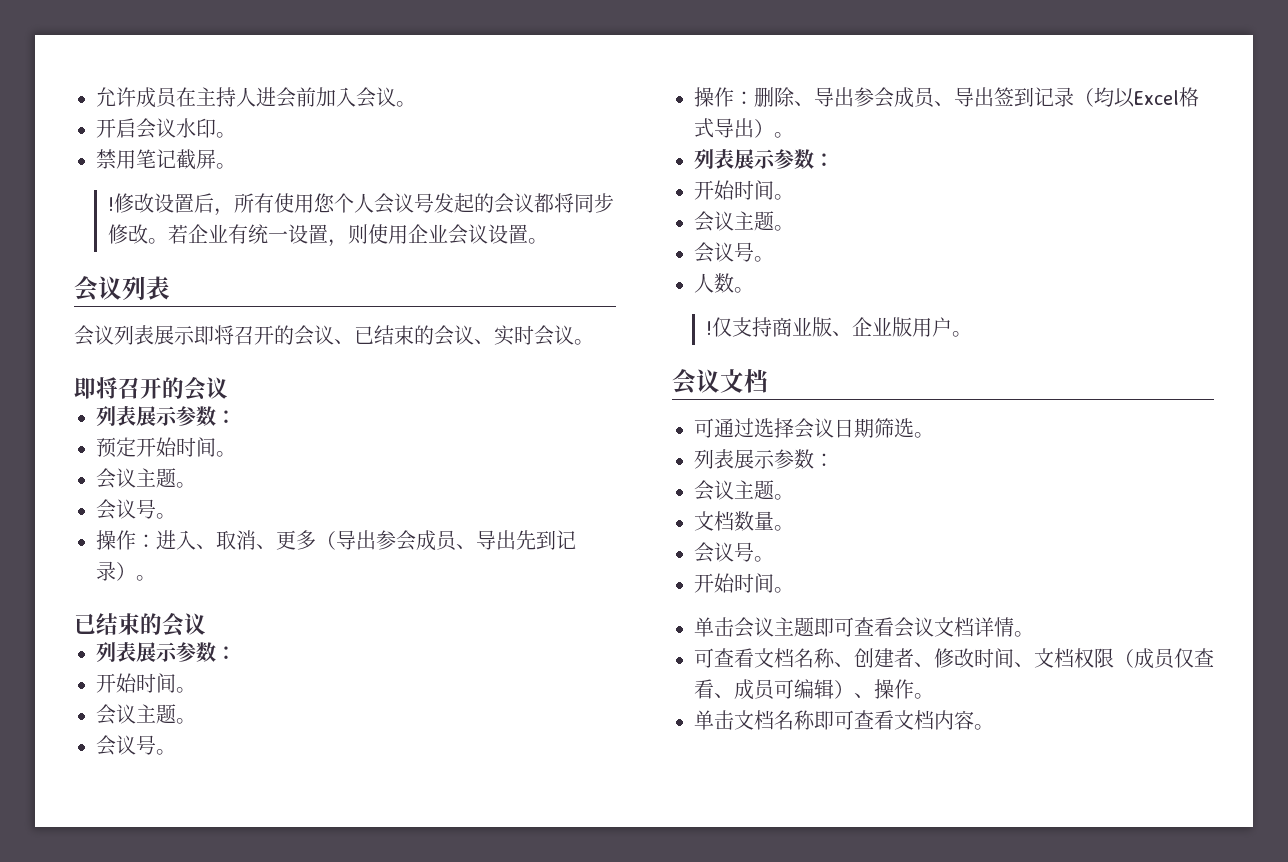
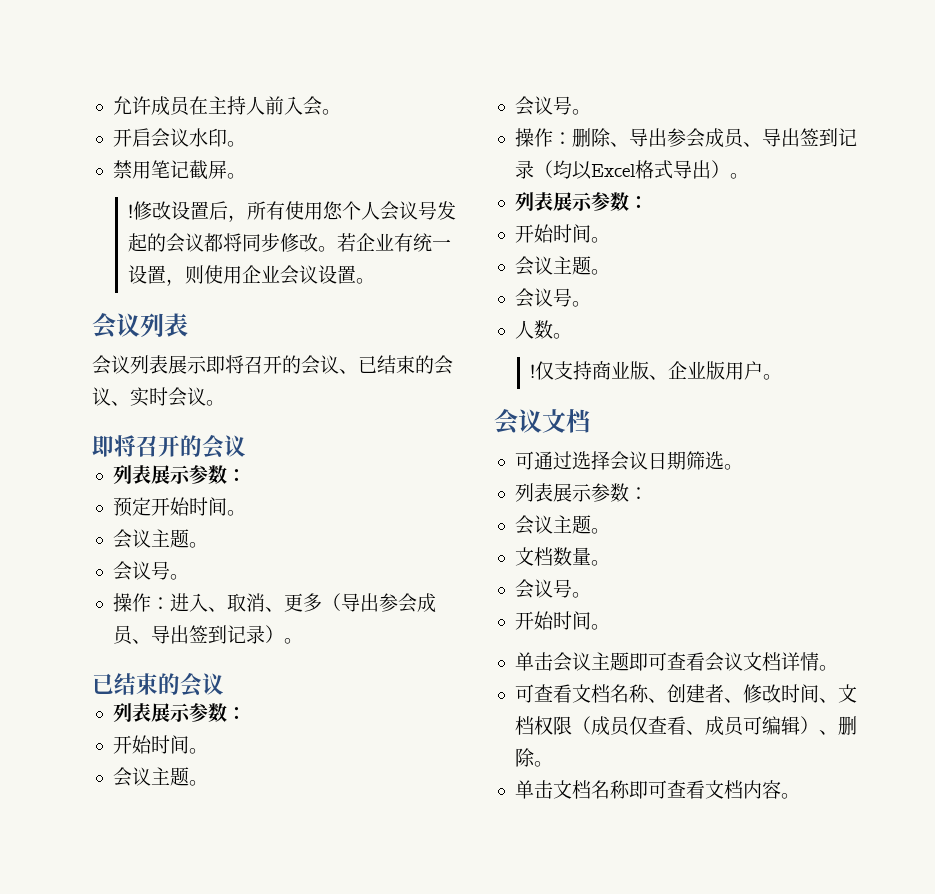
[256,87,396,108] 进会前加入会议 -> [264,96,322,116] 前入会
[516,530,536,550] 先 -> [188,625,208,643] 签
[874,679,914,699] 操作 -> [837,716,857,735] [514,748,535,767] 删除

